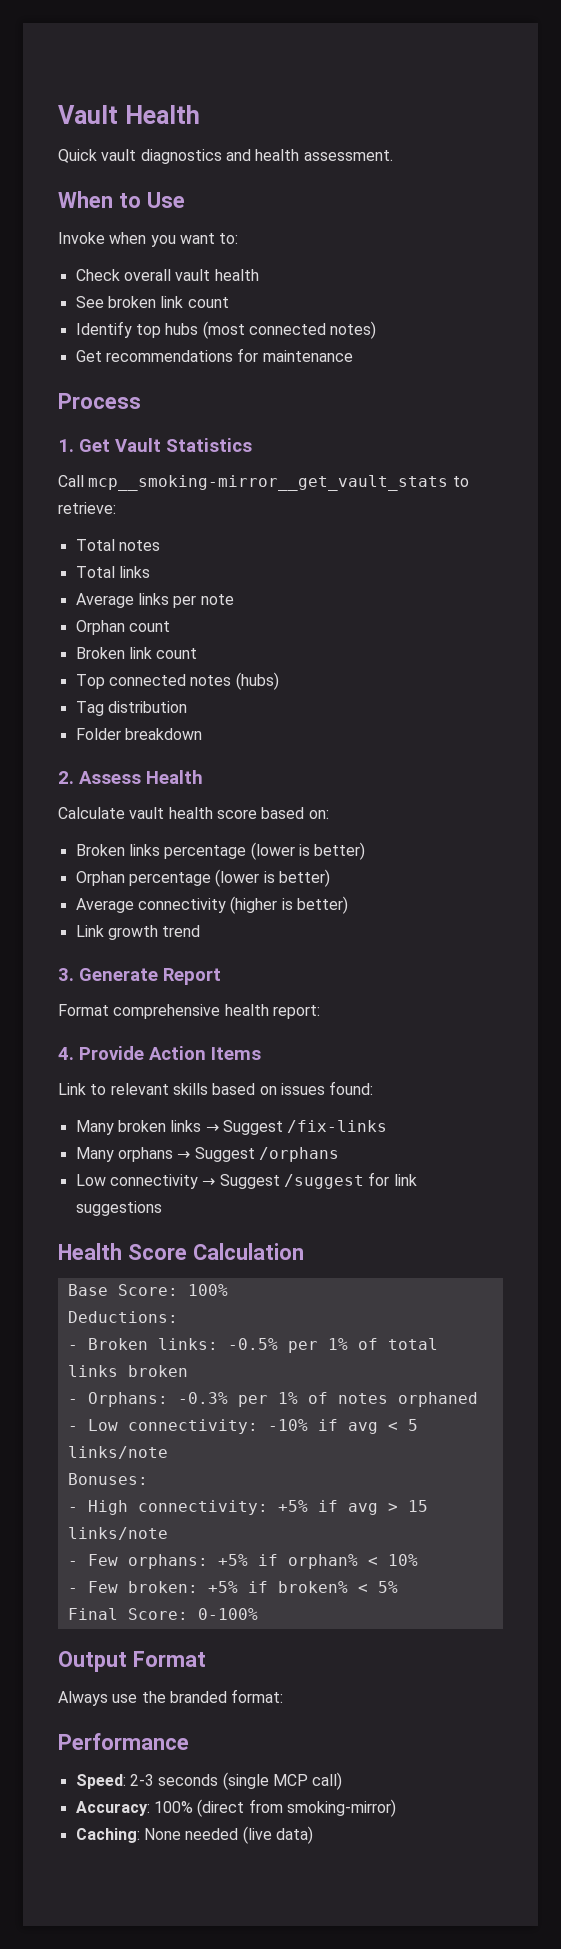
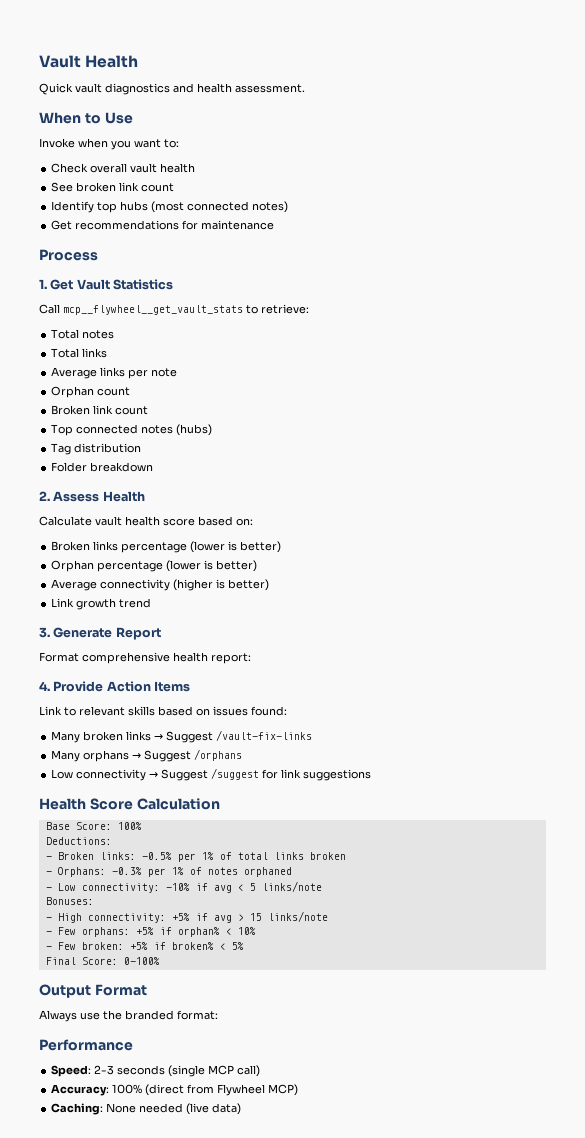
[88,475,449,491] mcp__smoking-mirror__get_vault_stats -> [63,305,243,315] mcp__flywheel__get_vault_stats
[287,1120,388,1133] /fix-links -> [216,730,313,741] /vault-fix-links
[286,1799,396,1817] smoking-mirror) -> [217,1084,299,1096] Flywheel MCP)

